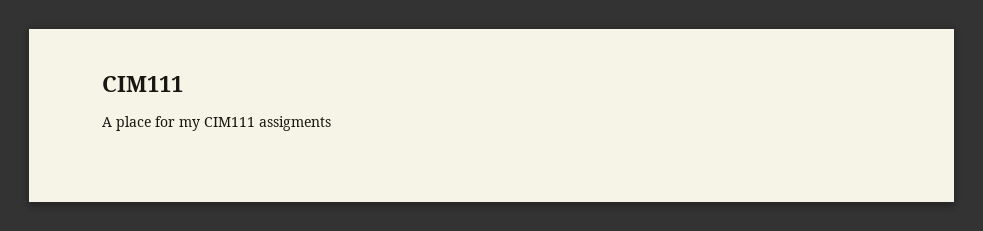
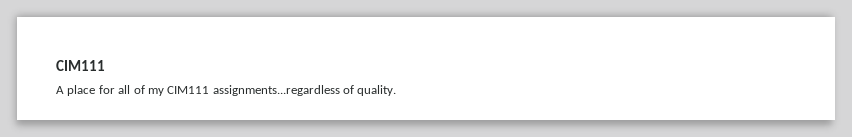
[179,116,331,131] my CIM111 assigments -> [118,85,397,96] all of my CIM111 assignments...regardless of quality.

